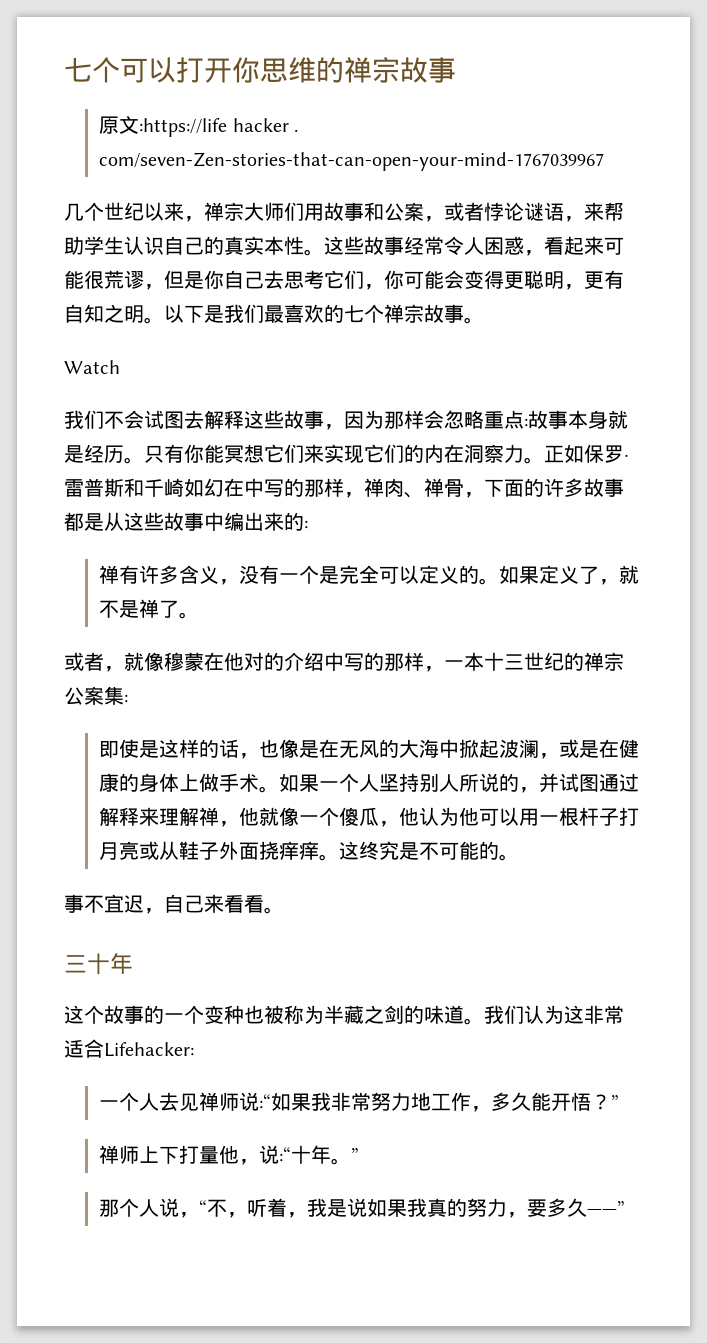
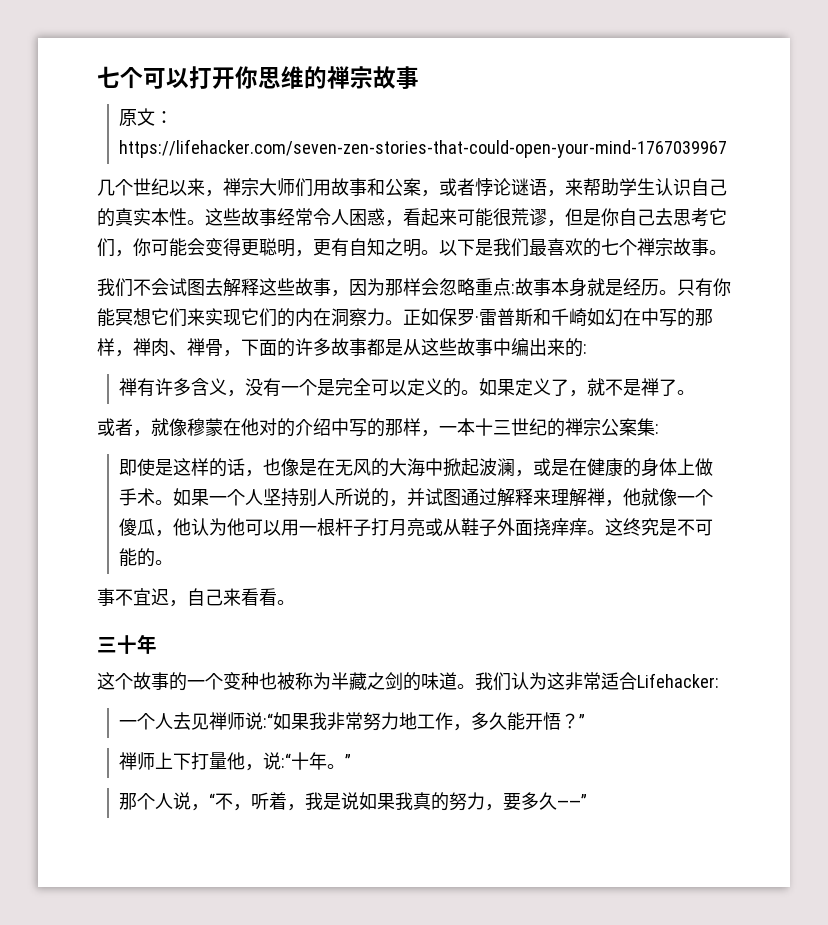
[139,118,298,137] [99,152,605,171] :https://life hacker . com/seven-Zen-stories-that-can-open-your-mind-1767039967 -> [155,111,174,124] [119,139,728,158] ：https://lifehacker.com/seven-zen-stories-that-could-open-your-mind-1767039967
[64,360,120,374] // Watch -> (727, 252) none

